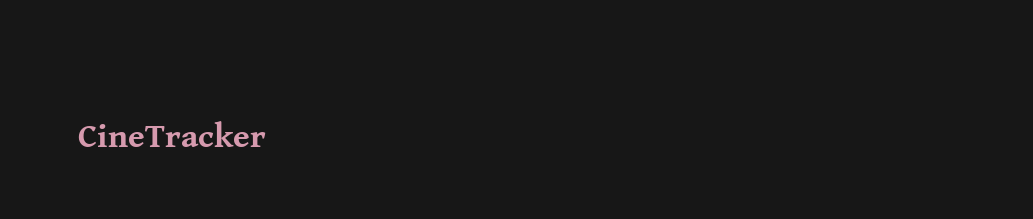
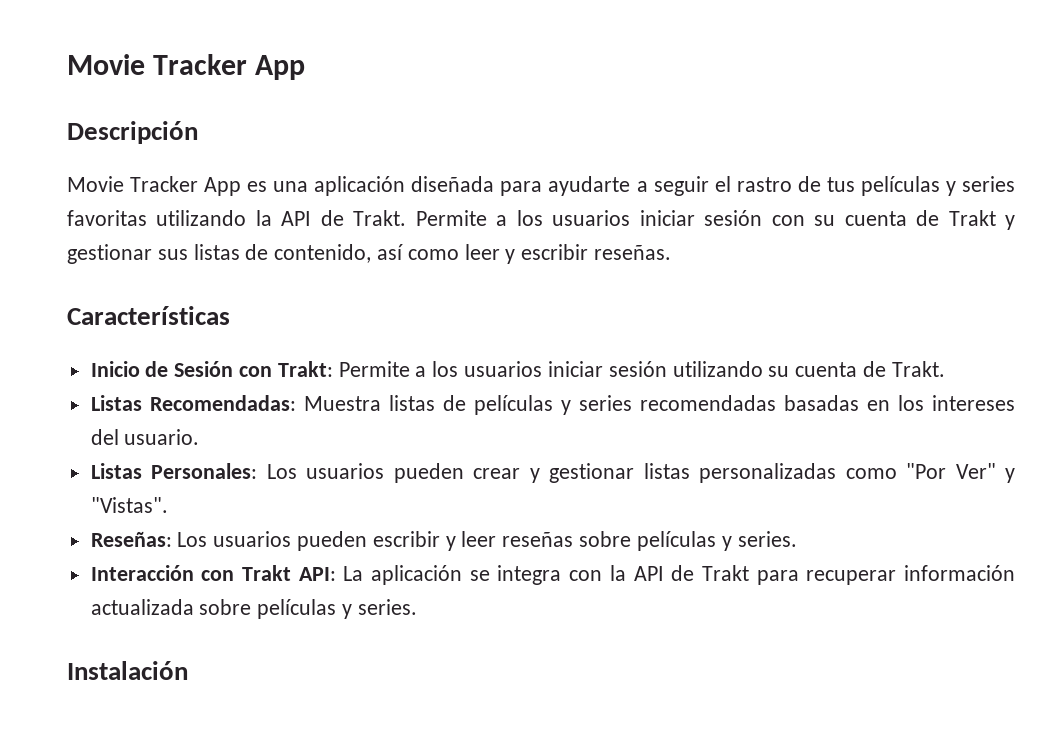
[78,121,266,147] CineTracker -> [67,54,306,80] [67,121,198,144] [67,176,1015,196] [67,210,1015,230] [67,244,672,264] [67,306,230,325] [90,361,945,377] [90,395,1015,415] [90,429,200,445] [90,463,1016,483] [90,497,168,513] [90,531,797,551] [90,565,1016,585] [90,599,417,619] [67,661,188,680] Movie Tracker App // Descripción // Movie Tracker App es una aplicación diseñada para ayudarte a seguir el rastro de tus películas y series favoritas utilizando la API de Trakt. Permite a los usuarios iniciar sesión con su cuenta de Trakt y gestionar sus listas de contenido, así como leer y escribir reseñas. // Características // Inicio de Sesión con Trakt: Permite a los usuarios iniciar sesión utilizando su cuenta de Trakt. // Listas Recomendadas: Muestra listas de películas y series recomendadas basadas en los intereses del usuario. // Listas Personales: Los usuarios pueden crear y gestionar listas personalizadas como "Por Ver" y "Vistas". // Reseñas: Los usuarios pueden escribir y leer reseñas sobre películas y series. // Interacción con Trakt API: La aplicación se integra con la API de Trakt para recuperar información actualizada sobre películas y series. // Instalación

